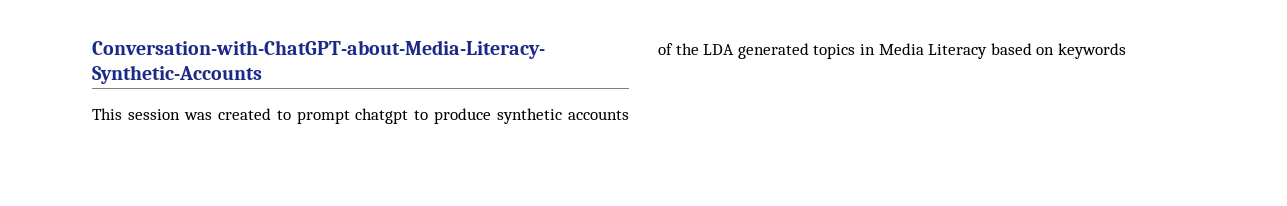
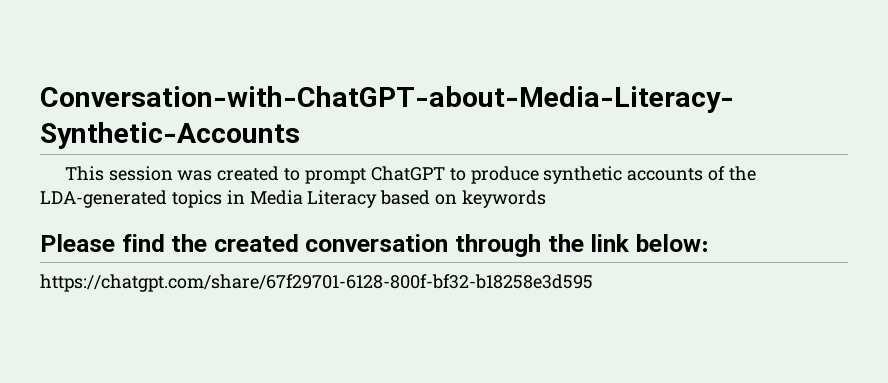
[355,108,409,124] chatgpt -> [370,166,445,181] ChatGPT
[703,43,809,59] LDA generated -> [40,190,167,208] LDA-generated
(1126, 51) none -> [40,234,709,257] [40,274,593,292] // Please find the created conversation through the link below: // https://chatgpt.com/share/67f29701-6128-800f-bf32-b18258e3d595

